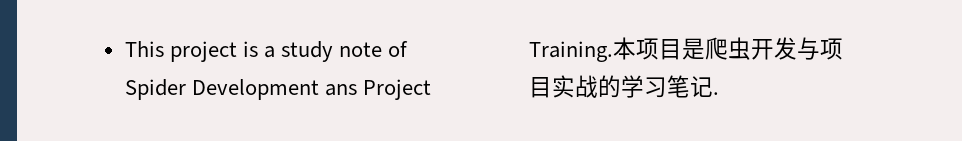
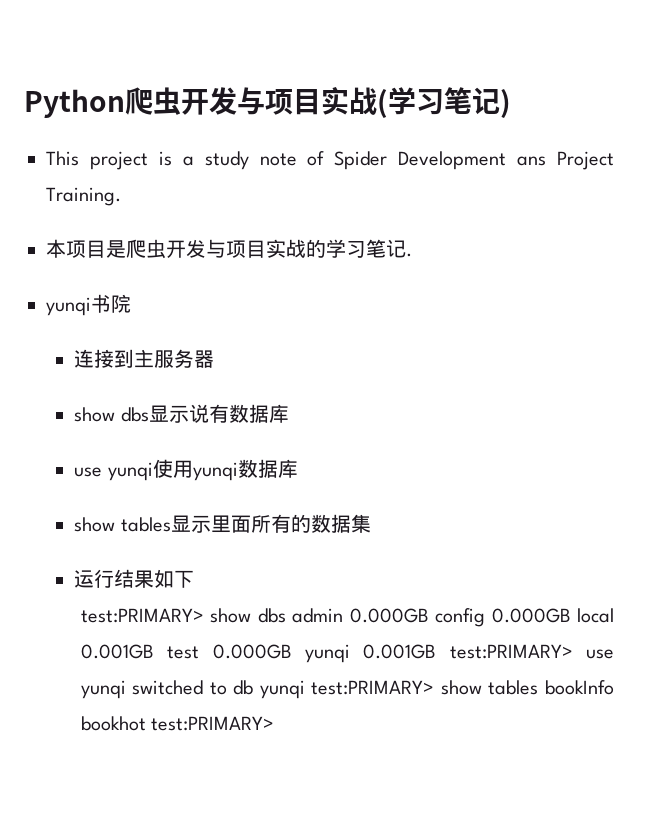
(124, 49) none -> [24,87,511,118] Python爬虫开发与项目实战(学习笔记) //
(613, 51) none -> (121, 196) //
(719, 93) none -> [46,294,131,316] [74,349,215,368] [74,404,289,423] [74,459,298,481] [74,514,371,533] [74,569,195,588] [80,608,615,627] [80,644,615,663] [80,680,614,699] [80,716,275,731] // yunqi书院 // 连接到主服务器 // show dbs显示说有数据库 // use yunqi使用yunqi数据库 // show tables显示里面所有的数据集 // 运行结果如下 // test:PRIMARY> show dbs admin 0.000GB config 0.000GB local 0.001GB test 0.000GB yunqi 0.001GB test:PRIMARY> use yunqi switched to db yunqi test:PRIMARY> show tables bookInfo bookhot test:PRIMARY>

